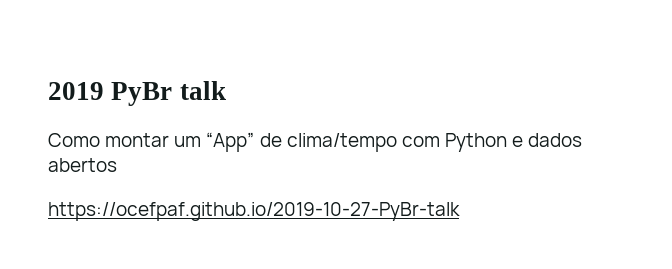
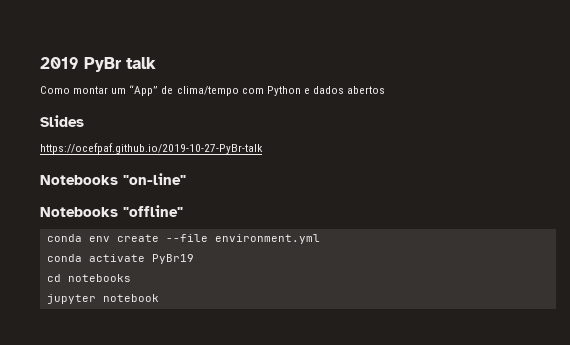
(117, 165) none -> [40,115,84,127] // Slides
(460, 211) none -> [40,173,186,185] [40,205,183,217] [46,234,320,244] [46,254,194,264] [46,274,131,282] [46,294,159,304] // Notebooks "on-line" // Notebooks "offline" // conda env create --file environment.yml // conda activate PyBr19 // cd notebooks // jupyter notebook

